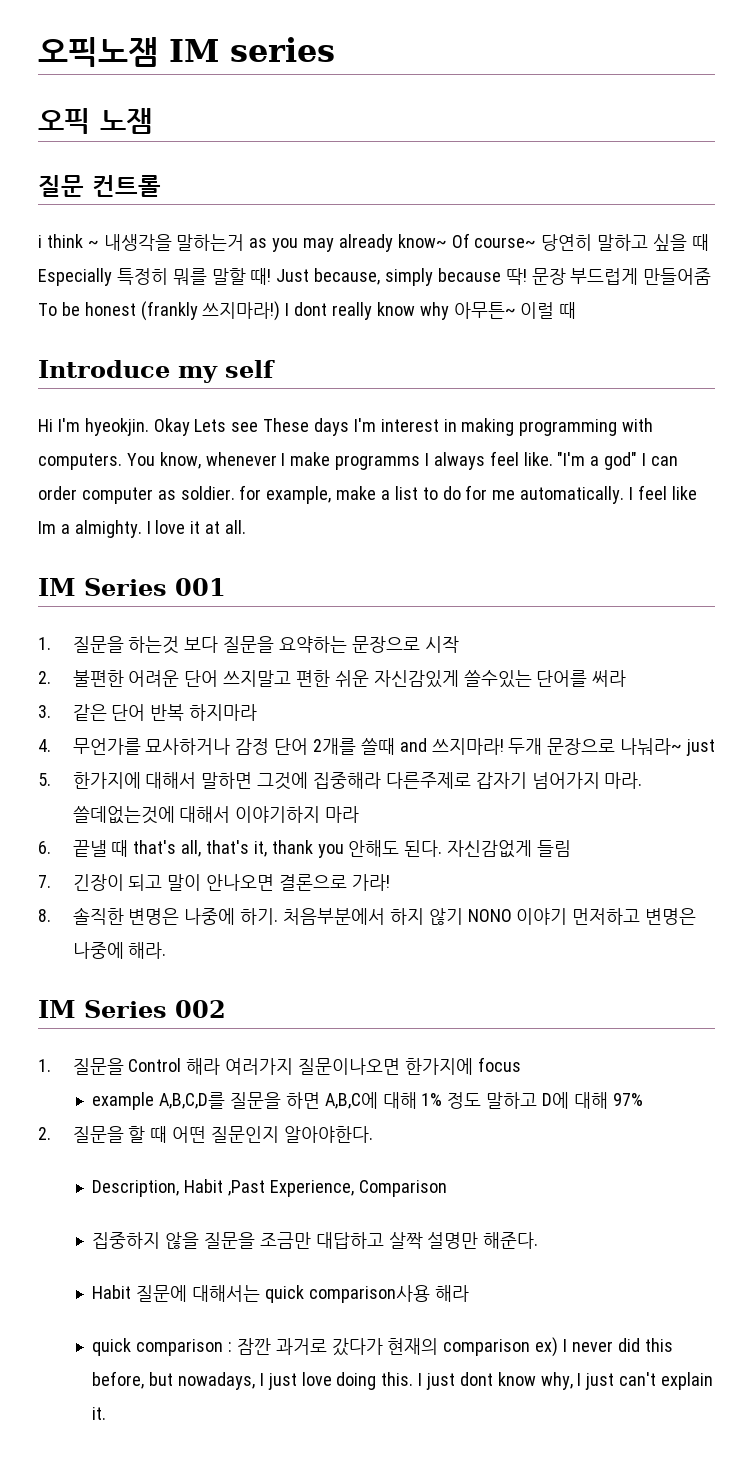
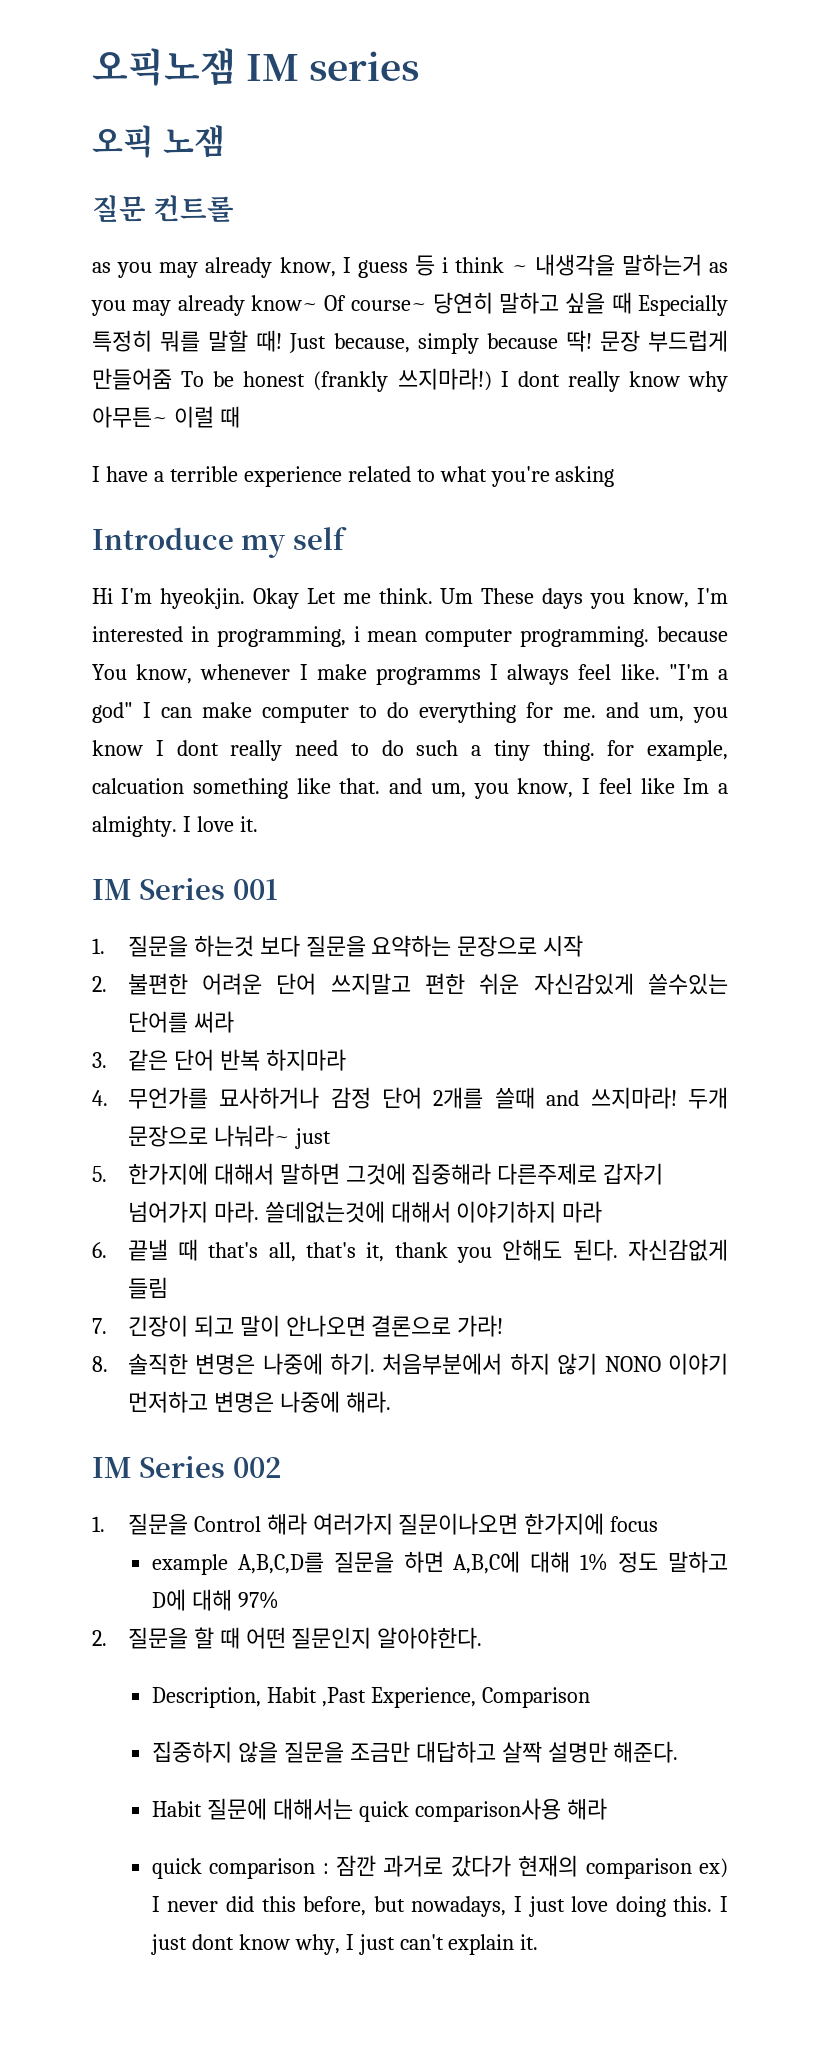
(161, 186) none -> [92,255,436,278] as you may already know, I guess 등
(577, 310) none -> [92,466,615,487] // I have a terrible experience related to what you're asking
[194,418,654,436] [38,453,122,470] Lets see These days I'm interest in making programming with computers. -> [306,588,728,609] [92,626,728,647] Let me think. Um These days you know, I'm interested in programming, i mean computer programming. because
[38,485,625,504] order computer as soldier. for example, make a list to do for me automatically. -> [202,702,728,723] [92,740,728,761] [92,778,574,799] make computer to do everything for me. and um, you know I dont really need to do such a tiny thing. for example, calcuation something like that. and um, you know,
[190,520,247,534] it at all. -> [239,816,258,832] it.

